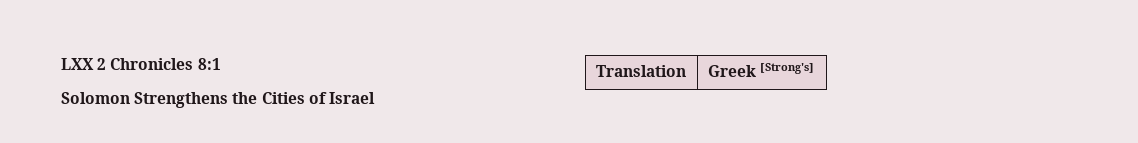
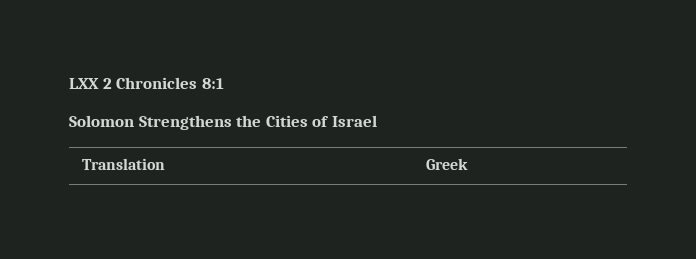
[759,63,814,74] [Strong's] -> (468, 164) none

